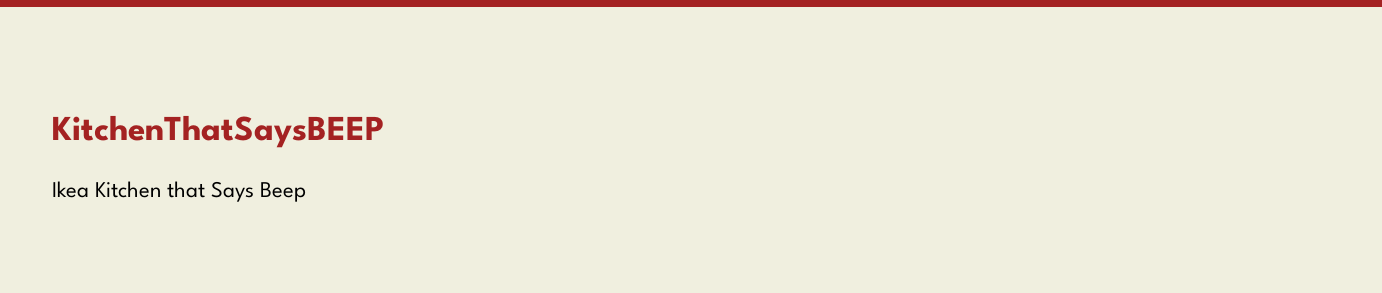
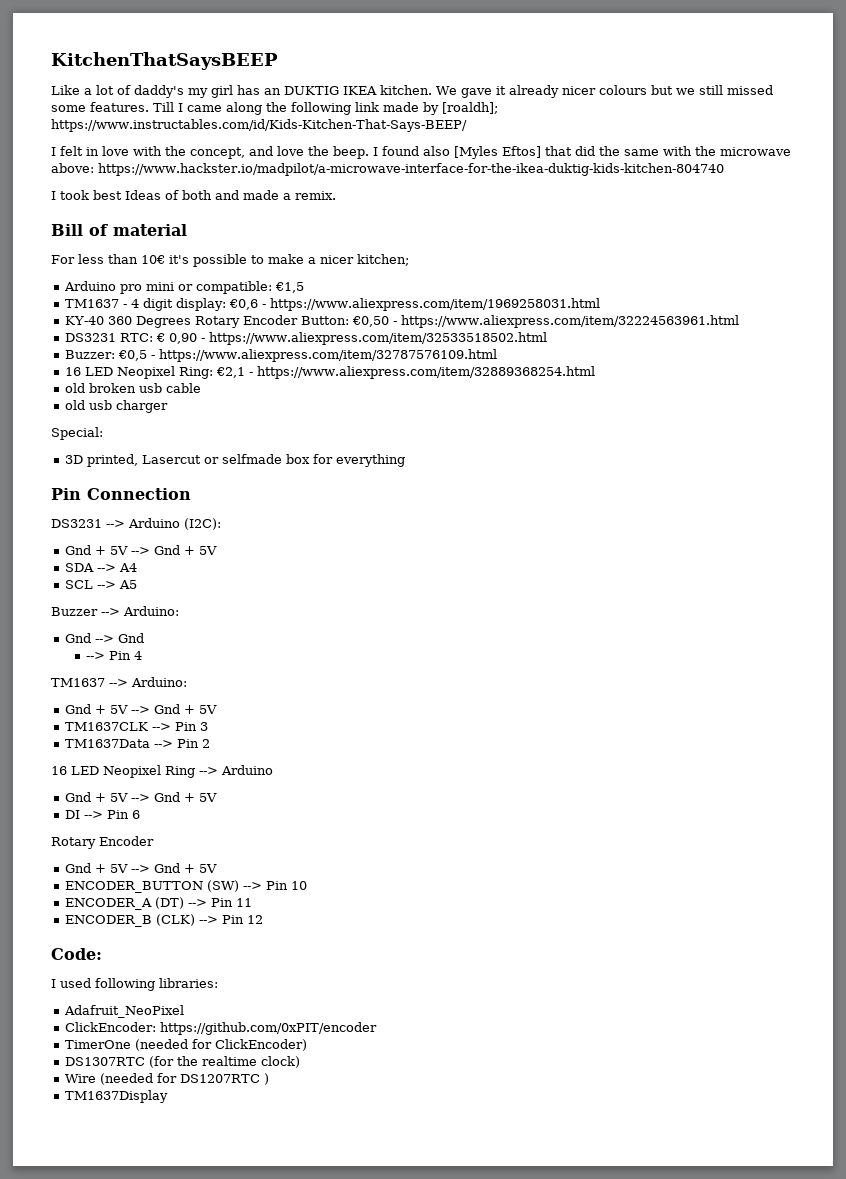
[52,181,307,202] Ikea Kitchen that Says Beep -> [51,85,773,98] [51,102,498,115] [51,119,467,132] [51,146,791,159] [51,163,724,176] [51,190,336,200] [51,224,187,236] [51,254,409,267] [63,281,304,294] [64,298,600,311] [64,315,739,328] [64,332,547,345] [64,349,497,362] [64,366,595,379] [64,383,201,393] [64,400,168,413] [51,427,103,440] [64,454,405,467] [51,488,191,500] [51,518,221,530] [64,545,217,555] [64,563,137,572] [64,580,137,589] [51,606,179,616] [64,633,144,643] [86,651,143,660] [51,677,187,687] [64,704,217,714] [64,722,208,731] [64,739,210,748] [51,765,273,778] [64,792,217,802] [64,810,140,819] [51,836,154,849] [64,863,217,873] [64,880,307,893] [64,897,252,910] [64,914,263,927] [51,948,102,960] [51,978,218,991] [63,1005,184,1018] [64,1022,377,1035] [64,1039,307,1051] [64,1056,300,1068] [64,1073,269,1085] [64,1090,168,1103] Like a lot of daddy's my girl has an DUKTIG IKEA kitchen. We gave it already nicer colours but we still missed some features. Till I came along the following link made by [roaldh]; https://www.instructables.com/id/Kids-Kitchen-That-Says-BEEP/ // I felt in love with the concept, and love the beep. I found also [Myles Eftos] that did the same with the microwave above: https://www.hackster.io/madpilot/a-microwave-interface-for-the-ikea-duktig-kids-kitchen-804740 // I took best Ideas of both and made a remix. // Bill of material // For less than 10€ it's possible to make a nicer kitchen; // Arduino pro mini or compatible: €1,5 // TM1637 - 4 digit display: €0,6 - https://www.aliexpress.com/item/1969258031.html // KY-40 360 Degrees Rotary Encoder Button: €0,50 - https://www.aliexpress.com/item/32224563961.html // DS3231 RTC: € 0,90 - https://www.aliexpress.com/item/32533518502.html // Buzzer: €0,5 - https://www.aliexpress.com/item/32787576109.html // 16 LED Neopixel Ring: €2,1 - https://www.aliexpress.com/item/32889368254.html // old broken usb cable // old usb charger // Special: // 3D printed, Lasercut or selfmade box for everything // Pin Connection // DS3231 --> Arduino (I2C): // Gnd + 5V --> Gnd + 5V // SDA --> A4 // SCL --> A5 // Buzzer --> Arduino: // Gnd --> Gnd // --> Pin 4 // TM1637 --> Arduino: // Gnd + 5V --> Gnd + 5V // TM1637CLK --> Pin 3 // TM1637Data --> Pin 2 // 16 LED Neopixel Ring --> Arduino // Gnd + 5V --> Gnd + 5V // DI --> Pin 6 // Rotary Encoder // Gnd + 5V --> Gnd + 5V // ENCODER_BUTTON (SW) --> Pin 10 // ENCODER_A (DT) --> Pin 11 // ENCODER_B (CLK) --> Pin 12 // Code: // I used following libraries: // Adafruit_NeoPixel // ClickEncoder: https://github.com/0xPIT/encoder // TimerOne (needed for ClickEncoder) // DS1307RTC (for the realtime clock) // Wire (needed for DS1207RTC ) // TM1637Display

